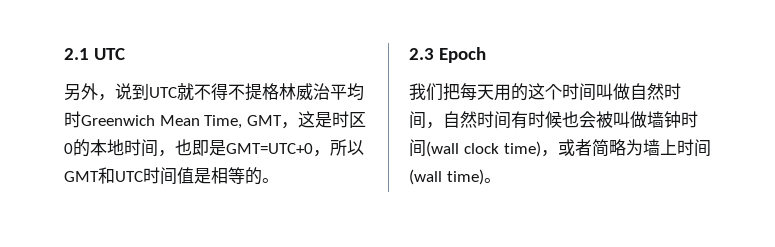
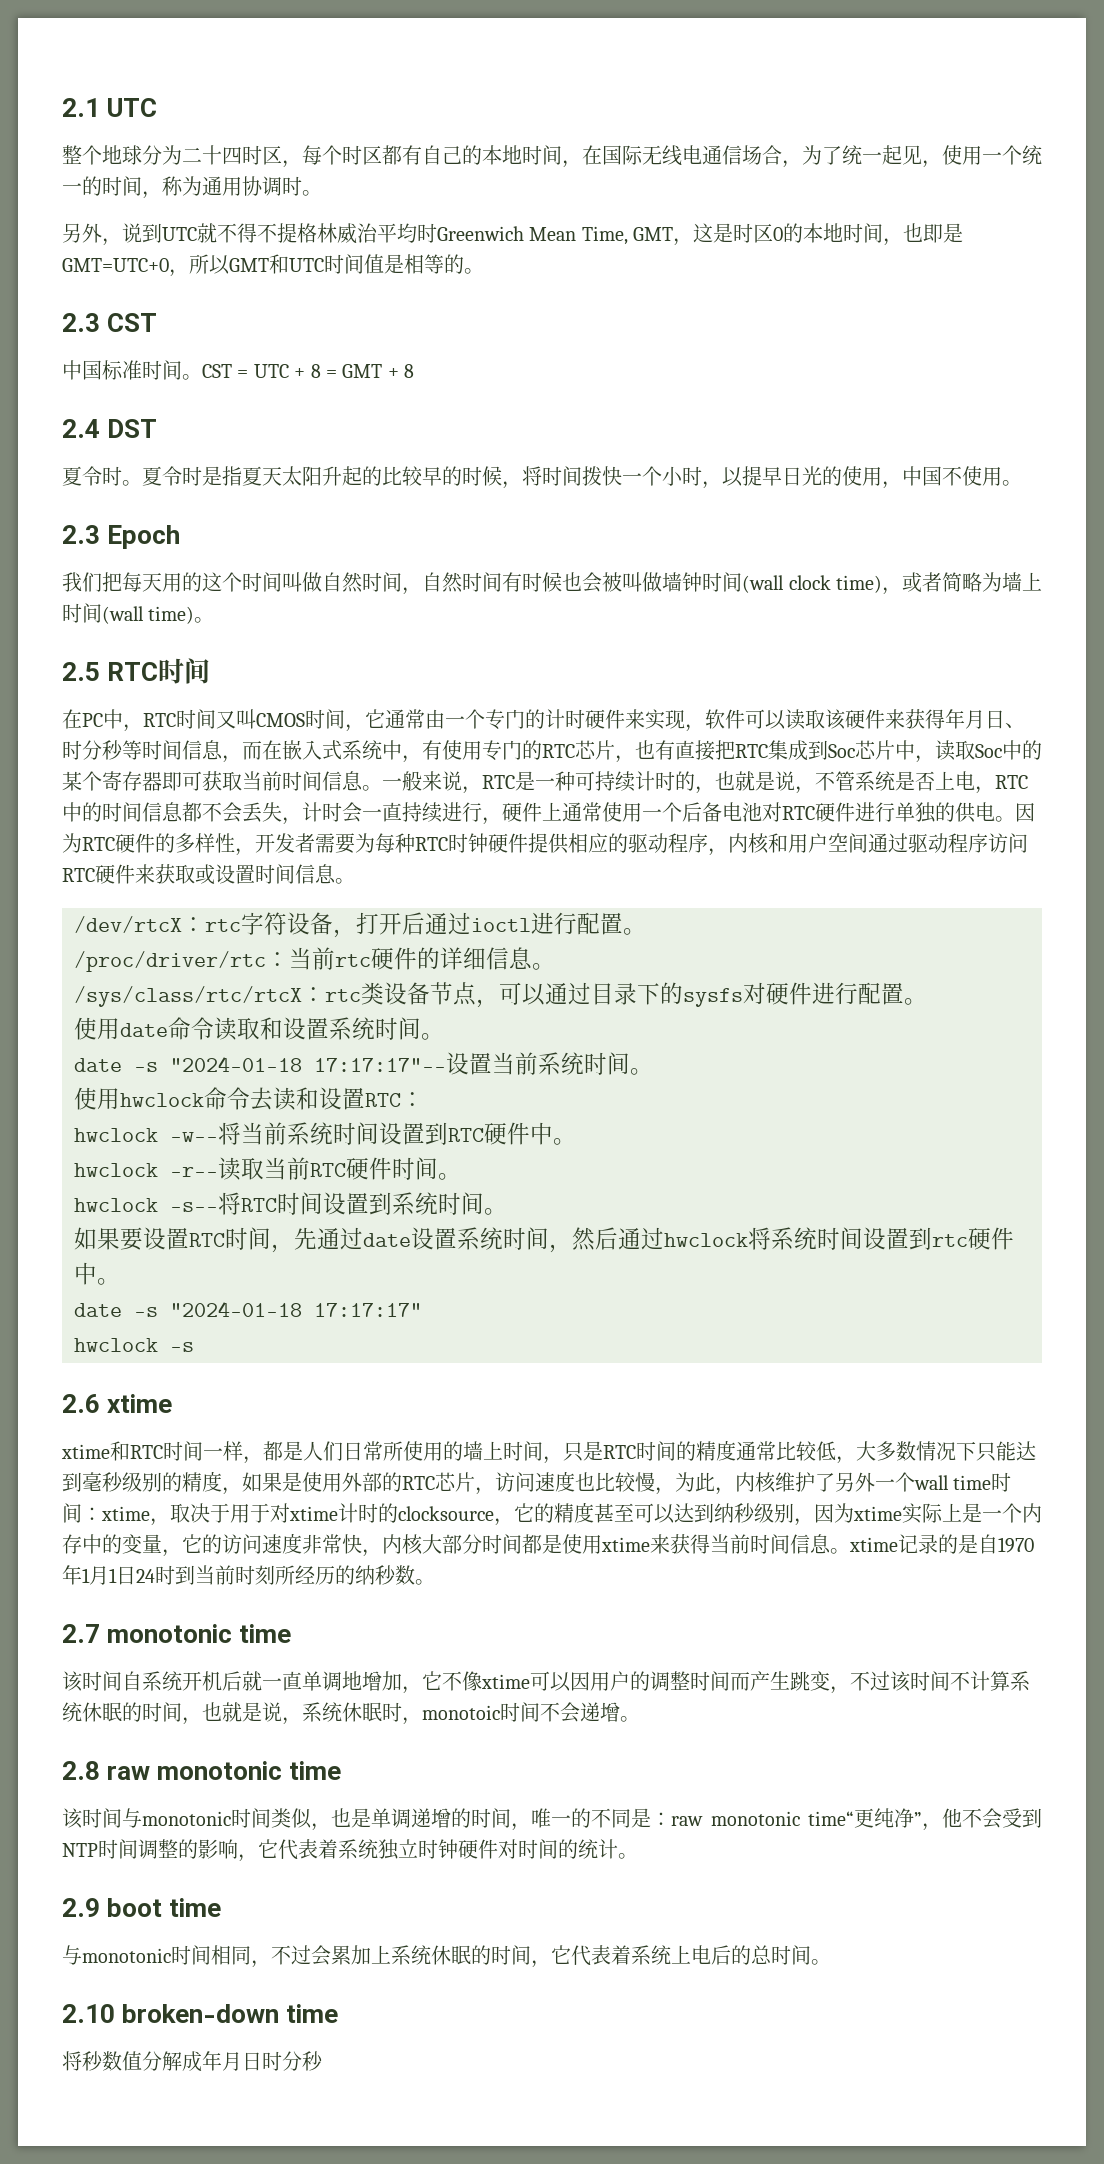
(125, 54) none -> [62,145,1042,168] [62,176,322,199] // 整个地球分为二十四时区，每个时区都有自己的本地时间，在国际无线电通信场合，为了统一起见，使用一个统一的时间，称为通用协调时。
(279, 180) none -> [62,313,158,332] [62,360,415,380] [62,419,158,438] [62,466,1022,489] // 2.3 CST // 中国标准时间。CST = UTC + 8 = GMT + 8 // 2.4 DST // 夏令时。夏令时是指夏天太阳升起的比较早的时候，将时间拨快一个小时，以提早日光的使用，中国不使用。
(501, 180) none -> [62,658,211,684] [62,709,1025,732] [62,740,1042,763] [62,771,1028,794] [62,802,1035,825] [62,833,1028,856] [62,864,355,885] [74,912,646,938] [74,947,555,972] [74,982,927,1008] [74,1017,444,1041] [74,1052,653,1075] [74,1087,424,1111] [74,1122,576,1145] [74,1157,461,1181] [74,1192,507,1215] [74,1227,1014,1253] [74,1262,120,1285] [74,1301,422,1317] [74,1338,194,1352] [62,1394,173,1413] [61,1440,1036,1464] [62,1471,1012,1495] [62,1502,1042,1526] [62,1533,1034,1557] [62,1565,435,1585] [62,1624,292,1643] [62,1671,1030,1694] [62,1702,640,1725] [62,1761,342,1780] [62,1808,1042,1831] [62,1839,638,1862] [62,1898,222,1917] [62,1945,831,1968] [62,2004,339,2023] [62,2051,323,2072] // 2.5 RTC时间 // 在PC中，RTC时间又叫CMOS时间，它通常由一个专门的计时硬件来实现，软件可以读取该硬件来获得年月日、时分秒等时间信息，而在嵌入式系统中，有使用专门的RTC芯片，也有直接把RTC集成到Soc芯片中，读取Soc中的某个寄存器即可获取当前时间信息。一般来说，RTC是一种可持续计时的，也就是说，不管系统是否上电，RTC中的时间信息都不会丢失，计时会一直持续进行，硬件上通常使用一个后备电池对RTC硬件进行单独的供电。因为RTC硬件的多样性，开发者需要为每种RTC时钟硬件提供相应的驱动程序，内核和用户空间通过驱动程序访问RTC硬件来获取或设置时间信息。 // /dev/rtcX：rtc字符设备，打开后通过ioctl进行配置。 // /proc/driver/rtc：当前rtc硬件的详细信息。 // /sys/class/rtc/rtcX：rtc类设备节点，可以通过目录下的sysfs对硬件进行配置。 // 使用date命令读取和设置系统时间。 // date -s "2024-01-18 17:17:17"--设置当前系统时间。 // 使用hwclock命令去读和设置RTC： // hwclock -w--将当前系统时间设置到RTC硬件中。 // hwclock -r--读取当前RTC硬件时间。 // hwclock -s--将RTC时间设置到系统时间。 // 如果要设置RTC时间，先通过date设置系统时间，然后通过hwclock将系统时间设置到rtc硬件中。 // date -s "2024-01-18 17:17:17" // hwclock -s // 2.6 xtime // xtime和RTC时间一样，都是人们日常所使用的墙上时间，只是RTC时间的精度通常比较低，大多数情况下只能达到毫秒级别的精度，如果是使用外部的RTC芯片，访问速度也比较慢，为此，内核维护了另外一个wall time时间：xtime，取决于用于对xtime计时的clocksource，它的精度甚至可以达到纳秒级别，因为xtime实际上是一个内存中的变量，它的访问速度非常快，内核大部分时间都是使用xtime来获得当前时间信息。xtime记录的是自1970年1月1日24时到当前时刻所经历的纳秒数。 // 2.7 monotonic time // 该时间自系统开机后就一直单调地增加，它不像xtime可以因用户的调整时间而产生跳变，不过该时间不计算系统休眠的时间，也就是说，系统休眠时，monotoic时间不会递增。 // 2.8 raw monotonic time // 该时间与monotonic时间类似，也是单调递增的时间，唯一的不同是：raw monotonic time“更纯净”，他不会受到NTP时间调整的影响，它代表着系统独立时钟硬件对时间的统计。 // 2.9 boot time // 与monotonic时间相同，不过会累加上系统休眠的时间，它代表着系统上电后的总时间。 // 2.10 broken-down time // 将秒数值分解成年月日时分秒

